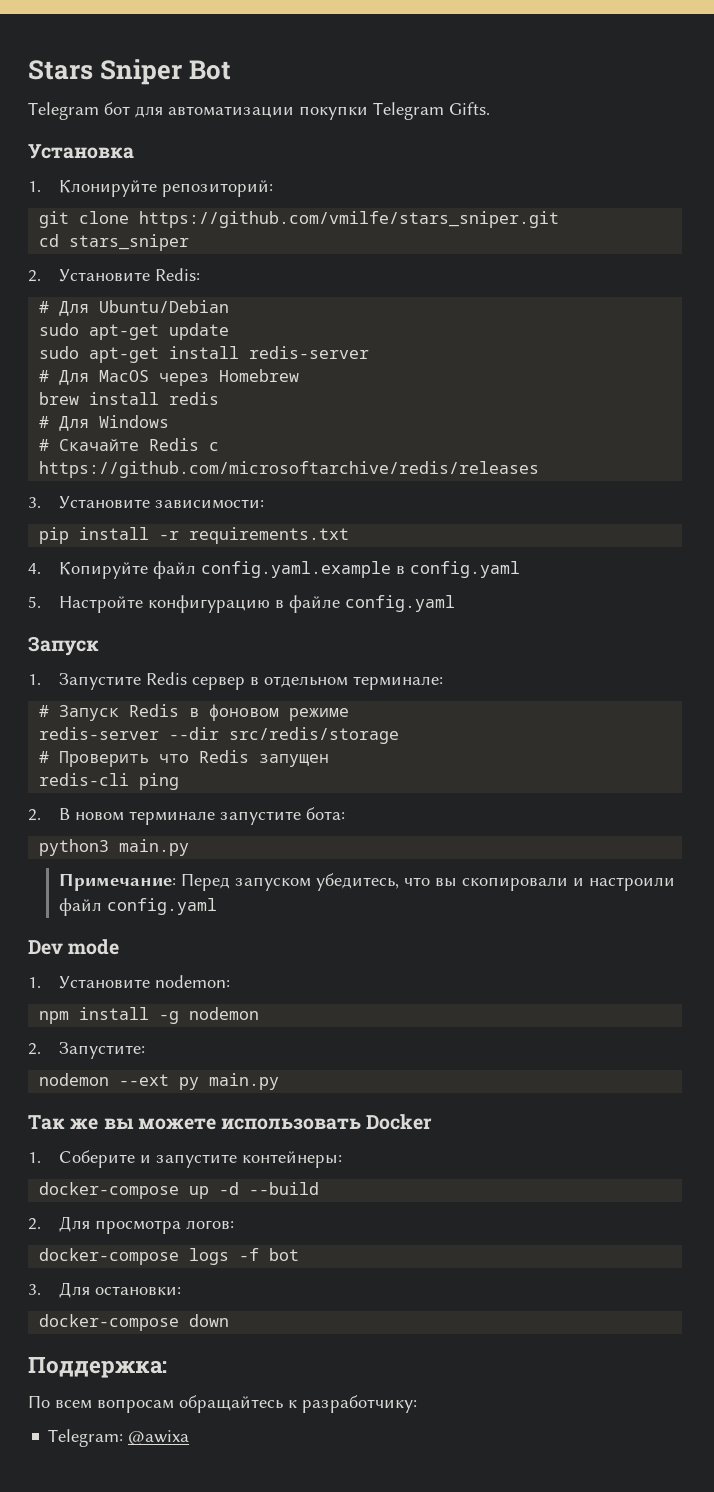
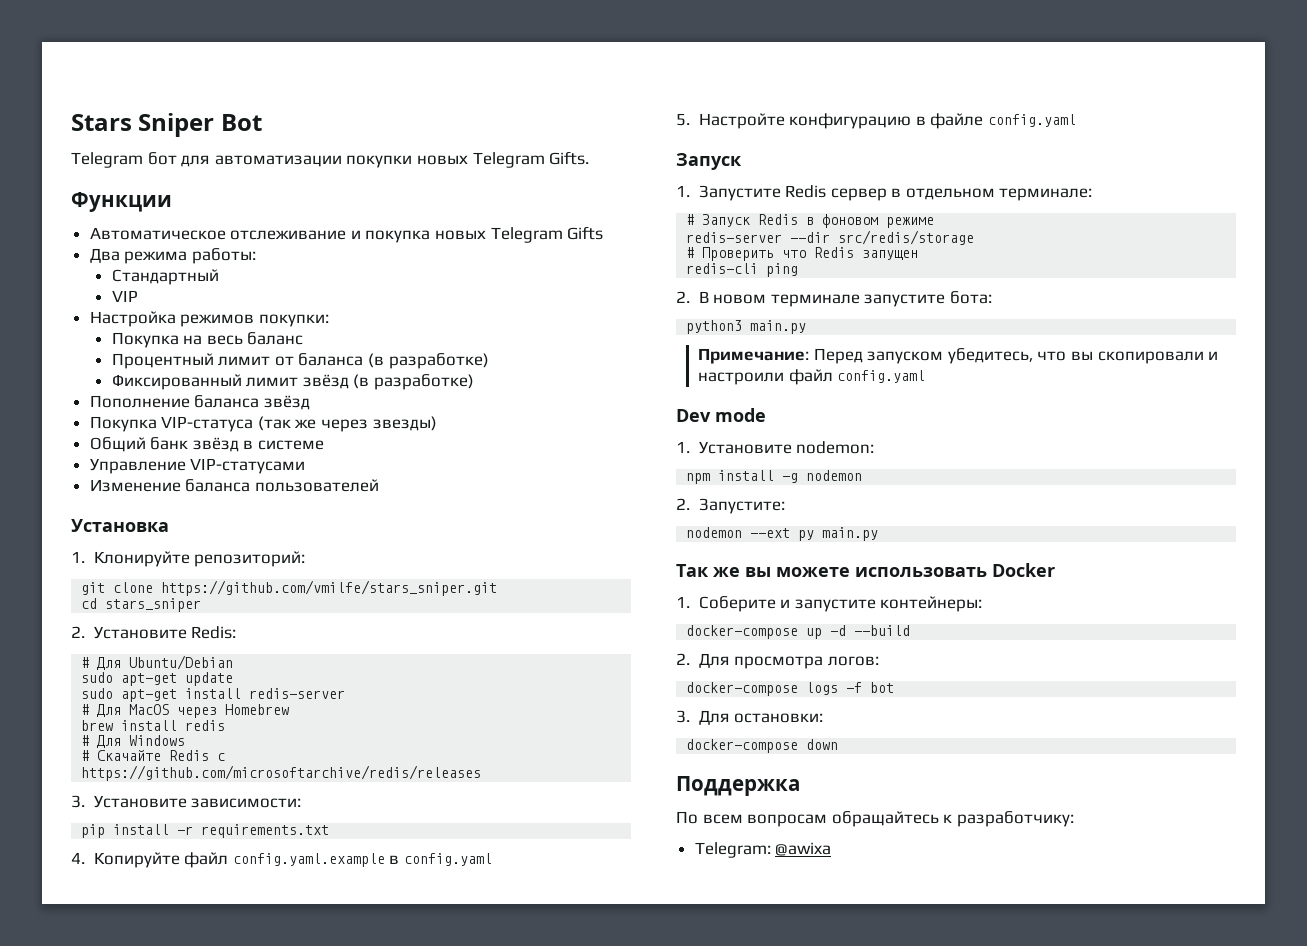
(368, 113) none -> [416,155,468,165] новых
(490, 108) none -> [71,192,172,212] [89,226,604,243] [89,248,256,264] [111,269,219,285] [111,290,138,302] [89,311,329,327] [111,332,304,348] [111,353,489,369] [111,374,475,390] [89,395,310,410] [89,416,437,432] [89,437,325,452] [89,458,306,474] [89,479,379,492] // Функции // Автоматическое отслеживание и покупка новых Telegram Gifts // Два режима работы: // Стандартный // VIP // Настройка режимов покупки: // Покупка на весь баланс // Процентный лимит от баланса (в разработке) // Фиксированный лимит звёзд (в разработке) // Пополнение баланса звёзд // Покупка VIP-статуса (так же через звезды) // Общий банк звёзд в системе // Управление VIP-статусами // Изменение баланса пользователей
[28,1357,167,1378] Поддержка: -> [676,776,800,796] Поддержка

